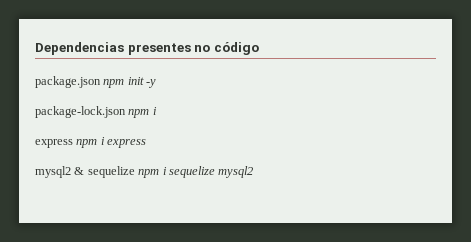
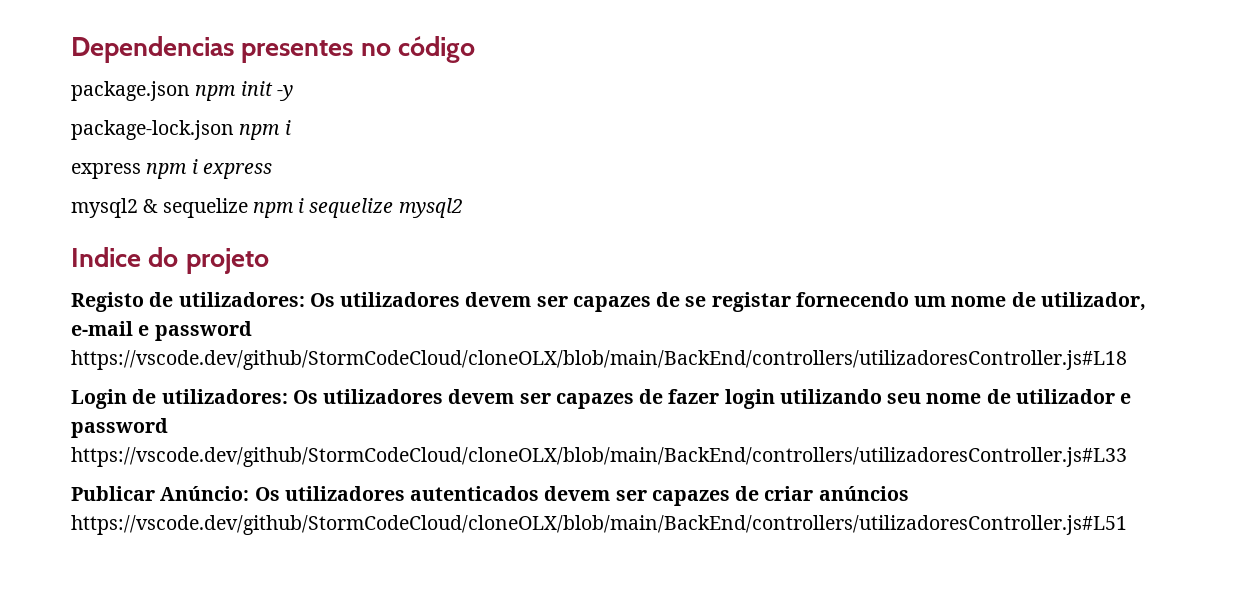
(254, 172) none -> [71,247,269,274] [71,292,1146,312] [71,321,252,341] [71,350,1127,370] [71,389,1132,409] [71,418,168,438] [71,447,1127,467] [71,486,909,506] [71,515,1127,535] // Indice do projeto // Registo de utilizadores: Os utilizadores devem ser capazes de se registar fornecendo um nome de utilizador, e-mail e password https://vscode.dev/github/StormCodeCloud/cloneOLX/blob/main/BackEnd/controllers/utilizadoresController.js#L18 // Login de utilizadores: Os utilizadores devem ser capazes de fazer login utilizando seu nome de utilizador e password https://vscode.dev/github/StormCodeCloud/cloneOLX/blob/main/BackEnd/controllers/utilizadoresController.js#L33 // Publicar Anúncio: Os utilizadores autenticados devem ser capazes de criar anúncios https://vscode.dev/github/StormCodeCloud/cloneOLX/blob/main/BackEnd/controllers/utilizadoresController.js#L51

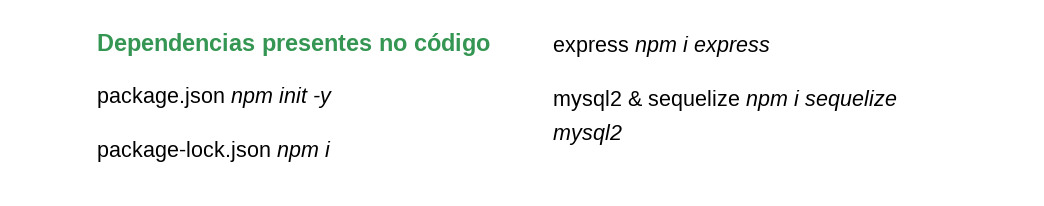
[71,247,269,274] [71,292,1146,312] [71,321,252,341] [71,350,1127,370] [71,389,1132,409] [71,418,168,438] [71,447,1127,467] [71,486,909,506] [71,515,1127,535] // Indice do projeto // Registo de utilizadores: Os utilizadores devem ser capazes de se registar fornecendo um nome de utilizador, e-mail e password https://vscode.dev/github/StormCodeCloud/cloneOLX/blob/main/BackEnd/controllers/utilizadoresController.js#L18 // Login de utilizadores: Os utilizadores devem ser capazes de fazer login utilizando seu nome de utilizador e password https://vscode.dev/github/StormCodeCloud/cloneOLX/blob/main/BackEnd/controllers/utilizadoresController.js#L33 // Publicar Anúncio: Os utilizadores autenticados devem ser capazes de criar anúncios https://vscode.dev/github/StormCodeCloud/cloneOLX/blob/main/BackEnd/controllers/utilizadoresController.js#L51 -> (622, 134) none

